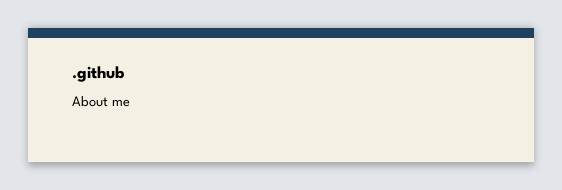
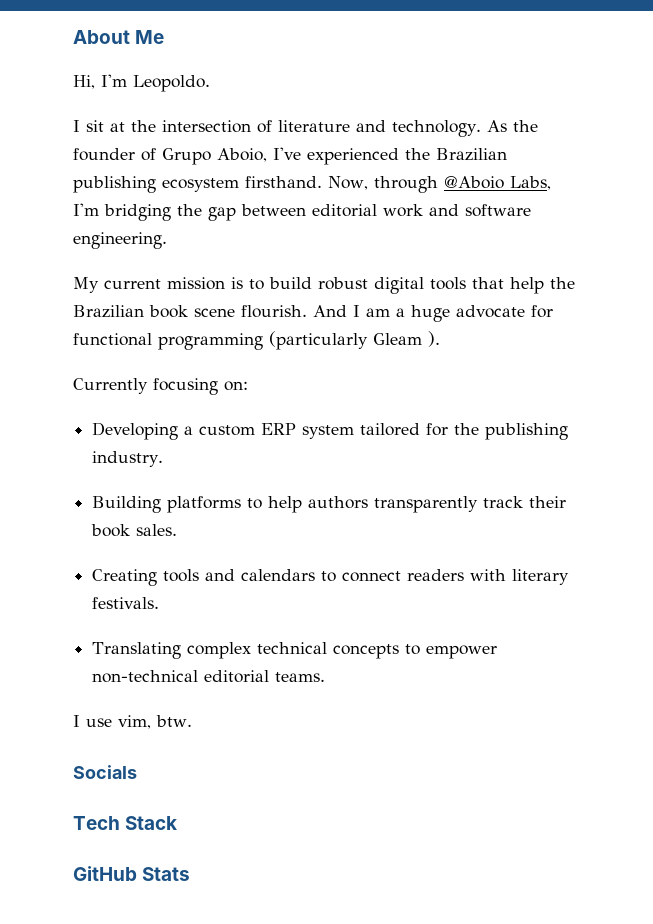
[72,66,124,82] [72,96,130,107] .github // About me -> [73,30,165,44] [73,74,210,92] [73,120,538,137] [73,147,507,165] [73,176,551,193] [73,203,531,221] [73,232,167,249] [73,277,575,294] [73,305,553,322] [73,331,440,350] [73,378,248,395] [92,422,569,440] [92,451,164,467] [92,496,567,513] [91,524,178,537] [92,569,570,586] [92,597,160,609] [92,642,498,659] [92,670,326,683] [73,715,192,729] [73,765,137,779] [73,816,178,830] [73,866,191,881] About Me // Hi, I'm Leopoldo. // I sit at the intersection of literature and technology. As the founder of Grupo Aboio, I've experienced the Brazilian publishing ecosystem firsthand. Now, through @Aboio Labs, I'm bridging the gap between editorial work and software engineering. // My current mission is to build robust digital tools that help the Brazilian book scene flourish. And I am a huge advocate for functional programming (particularly Gleam ). // Currently focusing on: // Developing a custom ERP system tailored for the publishing industry. // Building platforms to help authors transparently track their book sales. // Creating tools and calendars to connect readers with literary festivals. // Translating complex technical concepts to empower non-technical editorial teams. // I use vim, btw. // Socials // Tech Stack // GitHub Stats

